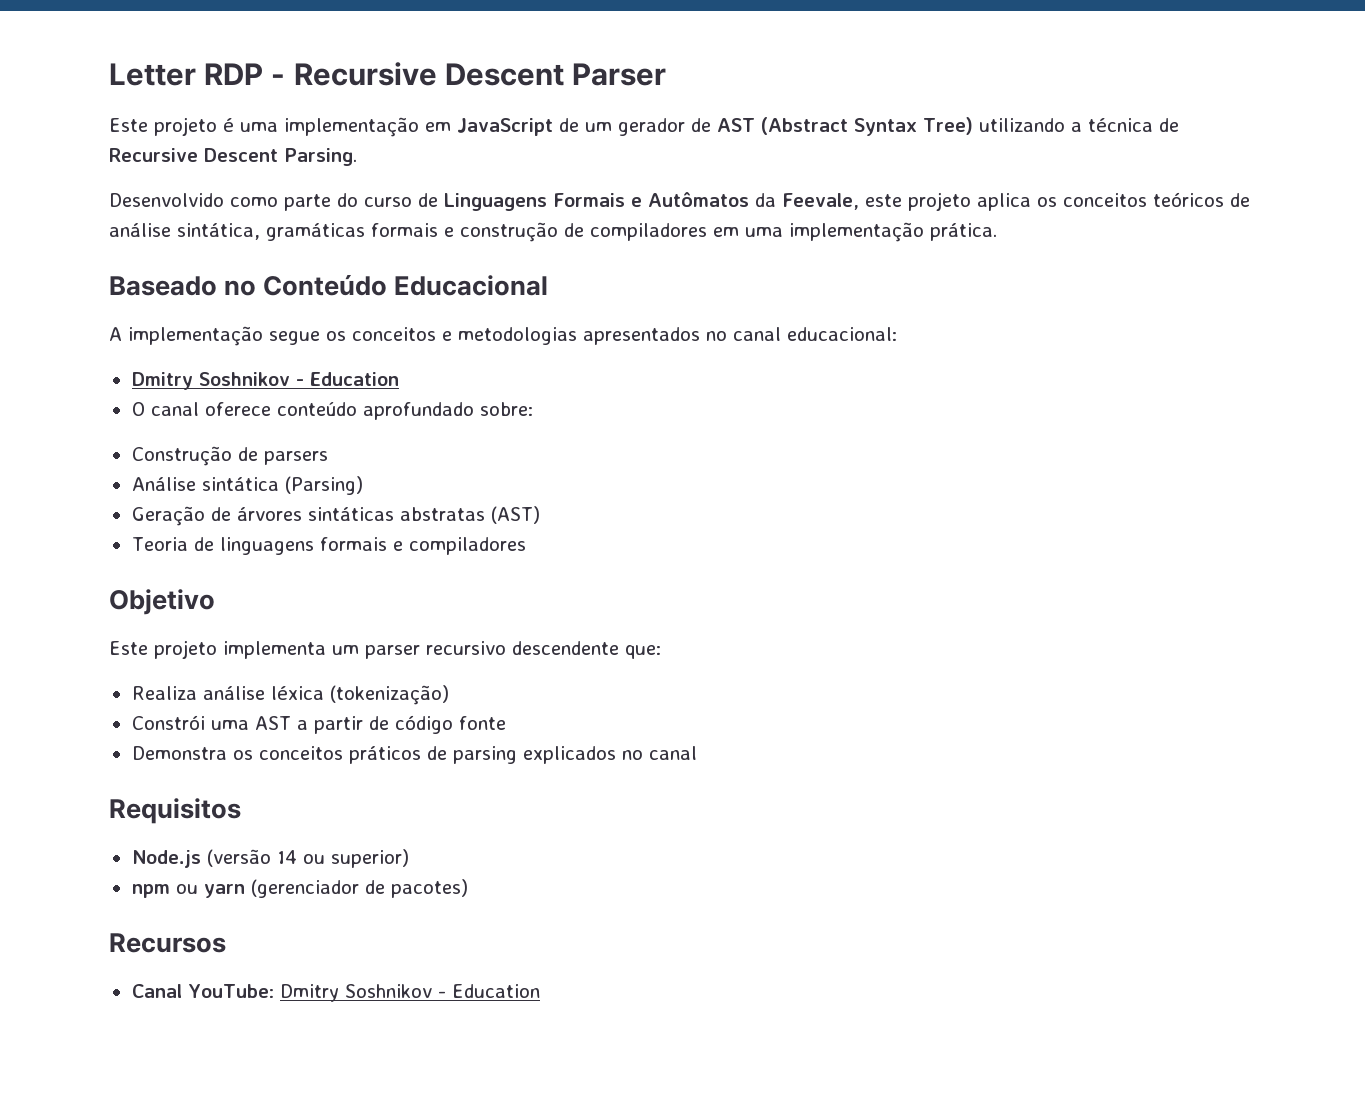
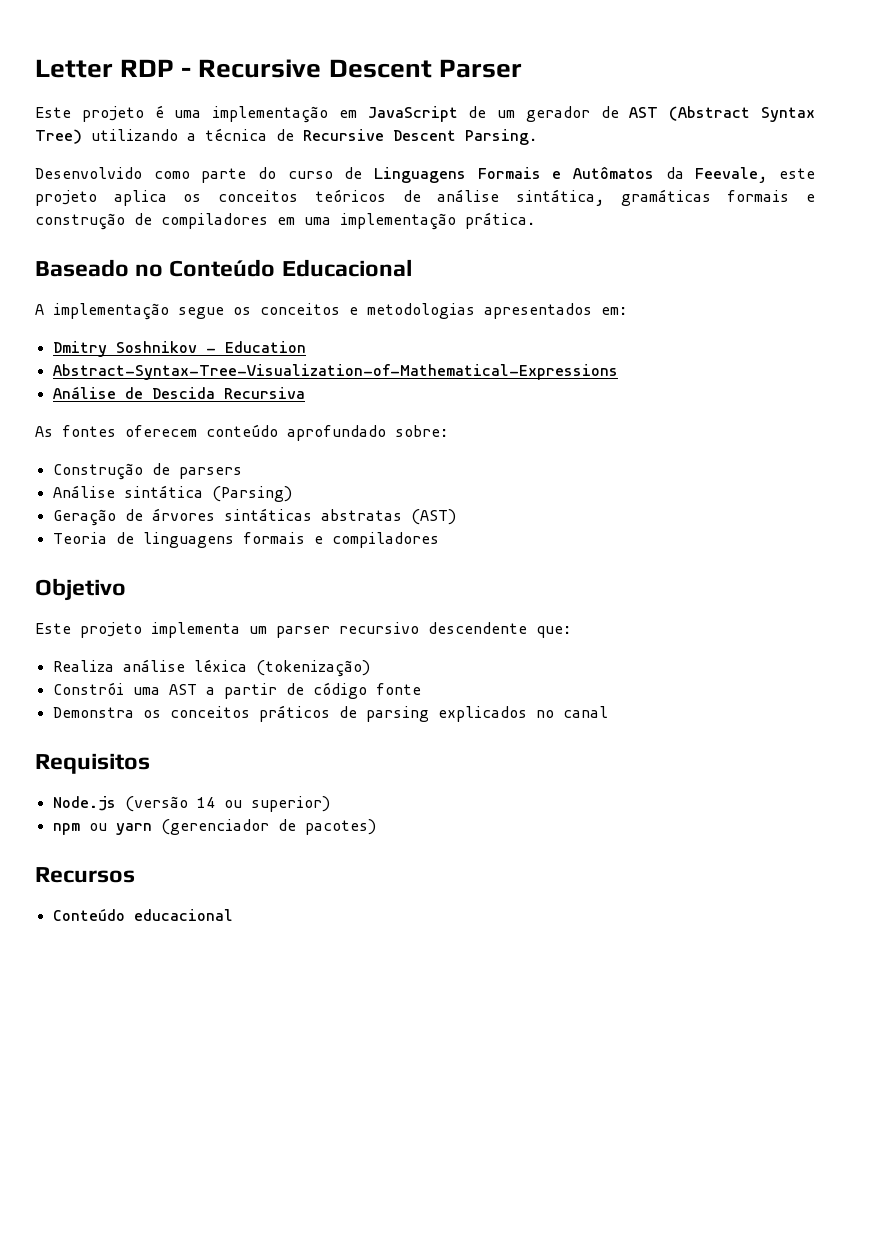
[706,327,897,341] no canal educacional: -> [601,307,627,315] em:
[131,402,271,416] O canal oferece -> [52,364,618,380] [52,386,305,399] [35,425,197,437] Abstract-Syntax-Tree-Visualization-of-Mathematical-Expressions // Análise de Descida Recursiva // As fontes oferecem
[131,984,540,1002] Canal YouTube: Dmitry Soshnikov - Education -> [52,908,233,921] Conteúdo educacional

